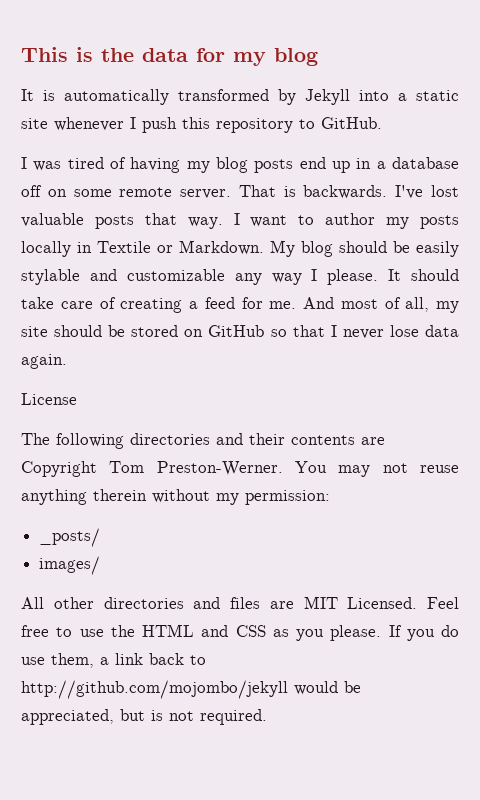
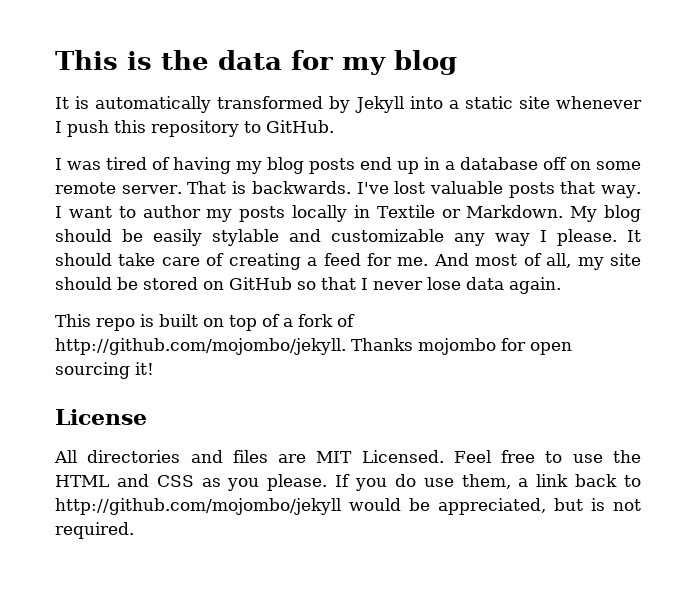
[21,393,77,405] [21,433,385,449] [21,461,459,477] [21,489,330,505] [39,528,101,547] [39,556,101,575] License // The following directories and their contents are Copyright Tom Preston-Werner. You may not reuse anything therein without my permission: // _posts/ // images/ -> [55,314,355,331] [55,338,572,355] [55,362,154,379] [55,409,147,425] This repo is built on top of a fork of http://github.com/mojombo/jekyll. Thanks mojombo for open sourcing it! // License
[53,597,94,609] other -> (77, 456) none

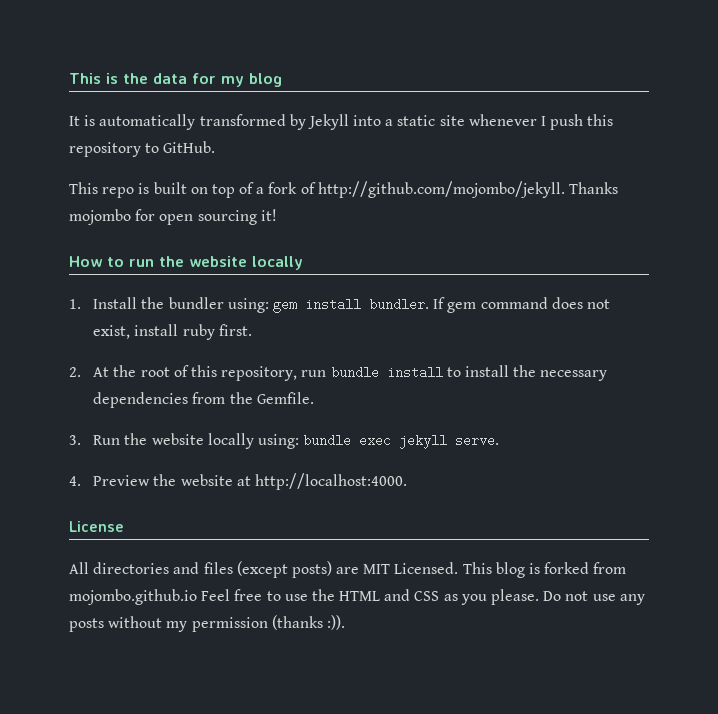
[55,157,641,174] [55,181,642,198] [55,205,641,222] [55,229,641,246] [55,253,642,270] [55,277,561,294] // I was tired of having my blog posts end up in a database off on some remote server. That is backwards. I've lost valuable posts that way. I want to author my posts locally in Textile or Markdown. My blog should be easily stylable and customizable any way I please. It should take care of creating a feed for me. And most of all, my site should be stored on GitHub so that I never lose data again. -> (216, 147) none
(154, 368) none -> [69,256,303,270] [69,297,610,313] [93,324,252,340] [69,365,608,381] [93,392,314,408] [69,433,500,449] [69,473,408,490] // How to run the website locally // 1. Install the bundler using: gem install bundler. If gem command does not exist, install ruby first. // 2. At the root of this repository, run bundle install to install the necessary dependencies from the Gemfile. // 3. Run the website locally using: bundle exec jekyll serve. // 4. Preview the website at http://localhost:4000.
(268, 456) none -> [236,561,332,578] (except posts)
(444, 456) none -> [462,562,627,578] [69,589,197,605] This blog is forked from mojombo.github.io
[335,474,641,491] [55,498,641,515] [55,522,134,539] If you do use them, a link back to http://github.com/mojombo/jekyll would be appreciated, but is not required. -> [543,591,645,605] [69,615,345,632] Do not use any posts without my permission (thanks :)).

